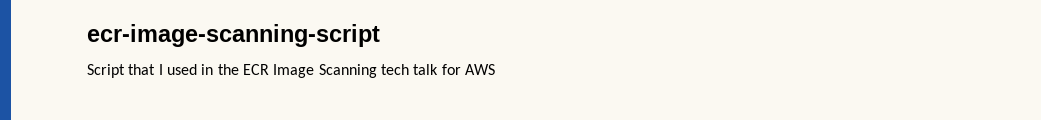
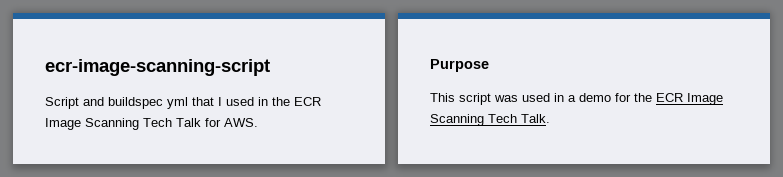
(125, 71) none -> [83,97,188,109] and buildspec yml
[380,64,495,75] tech talk for AWS -> [143,118,258,127] [430,59,489,72] [430,93,723,105] [430,114,550,126] Tech Talk for AWS. // Purpose // This script was used in a demo for the ECR Image Scanning Tech Talk.

